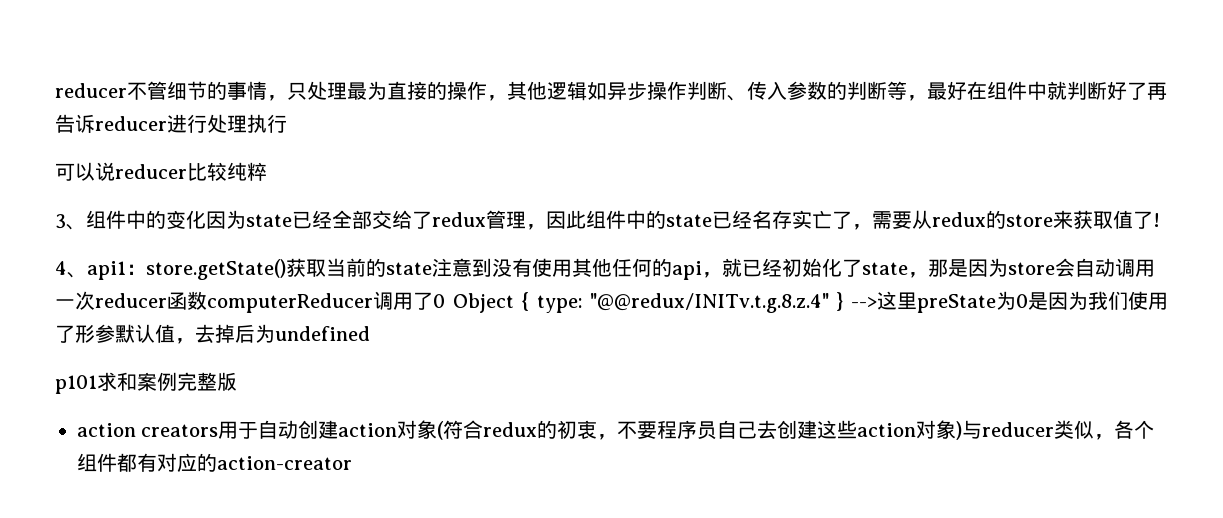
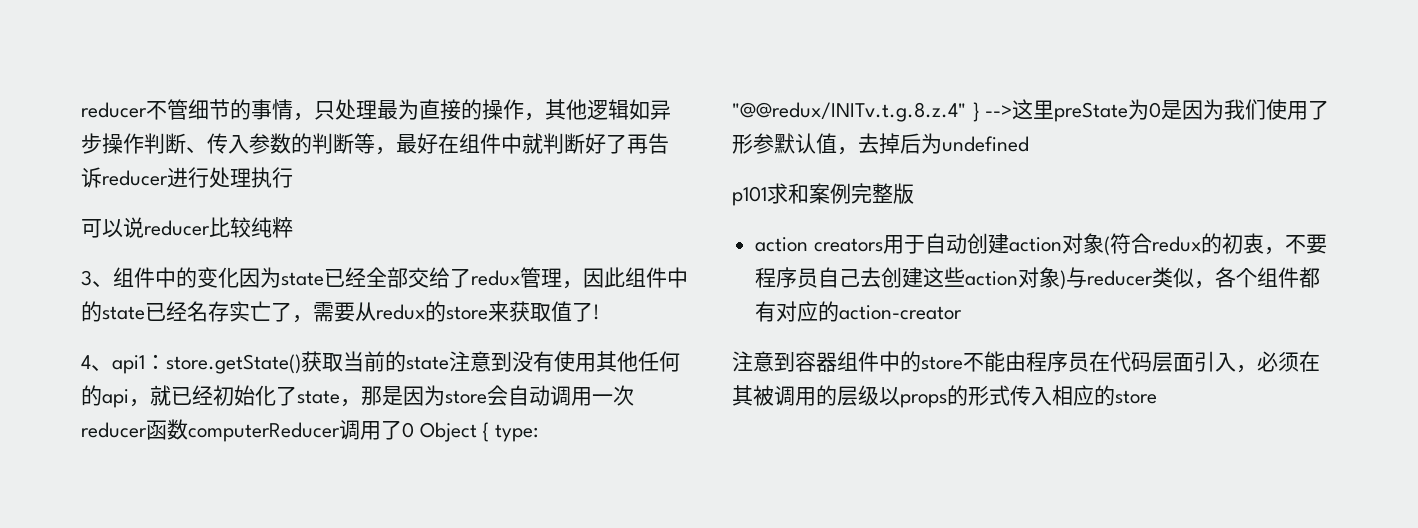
(352, 463) none -> [732,351,1320,373] [732,385,1157,408] // 注意到容器组件中的store不能由程序员在代码层面引入，必须在其被调用的层级以props的形式传入相应的store

